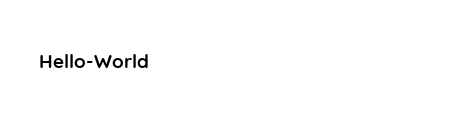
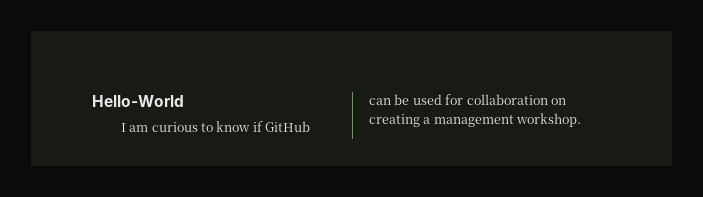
(149, 61) none -> [120,121,311,132] [369,94,566,105] [369,113,582,127] // I am curious to know if GitHub can be used for collaboration on creating a management workshop.

